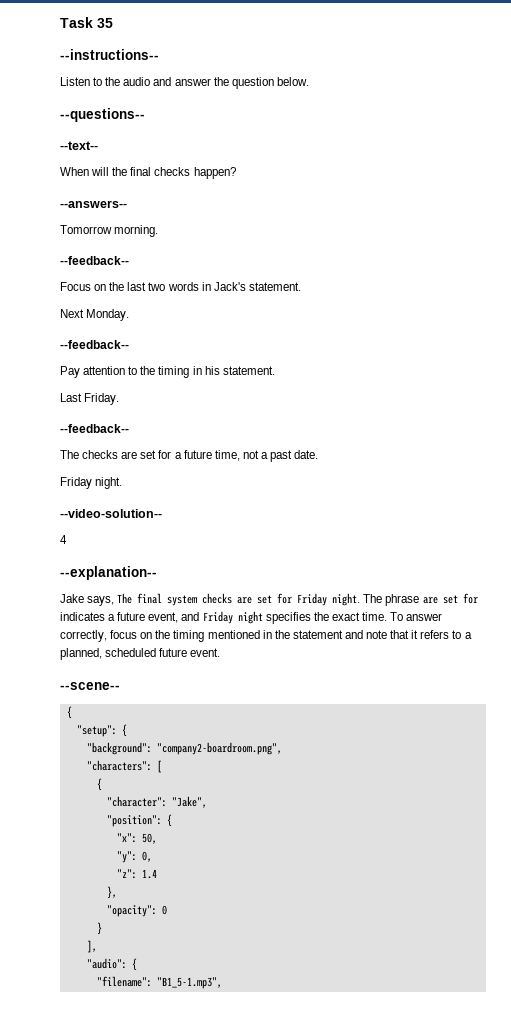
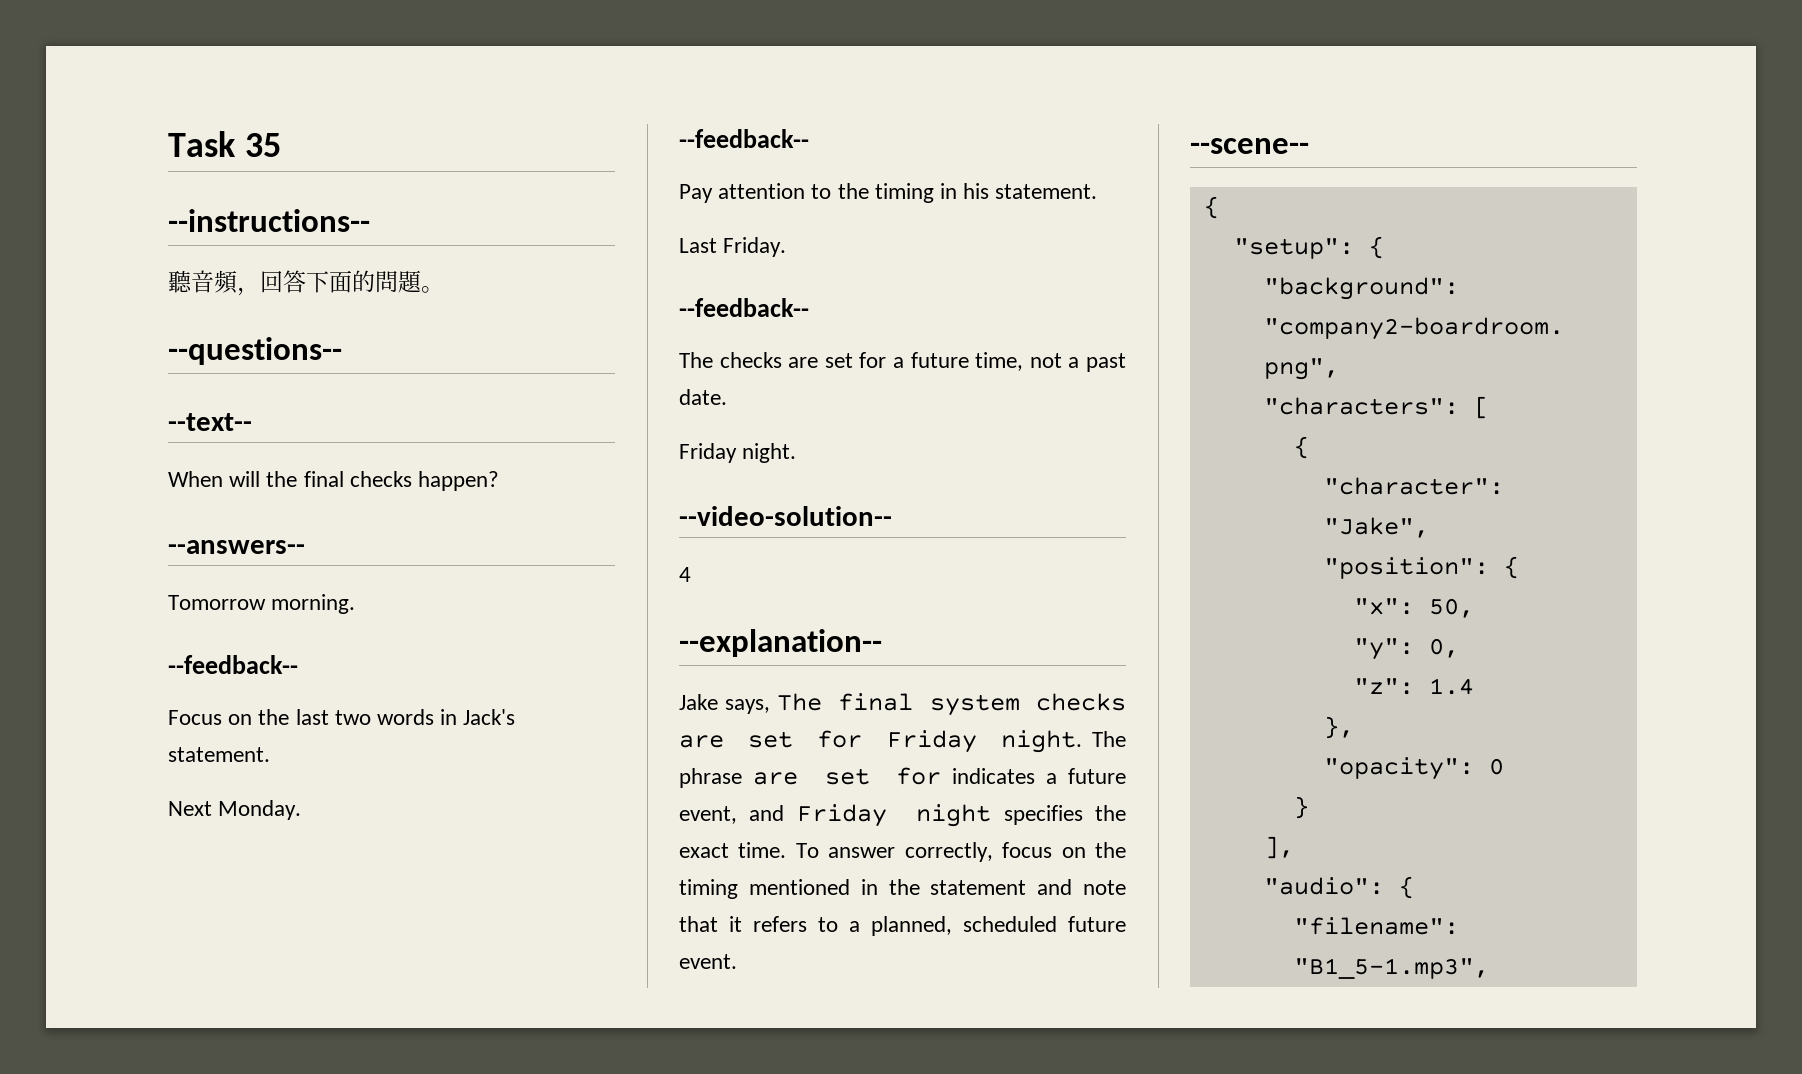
[60,77,309,89] Listen to the audio and answer the question below. -> [168,270,444,296] 聽音頻，回答下面的問題。

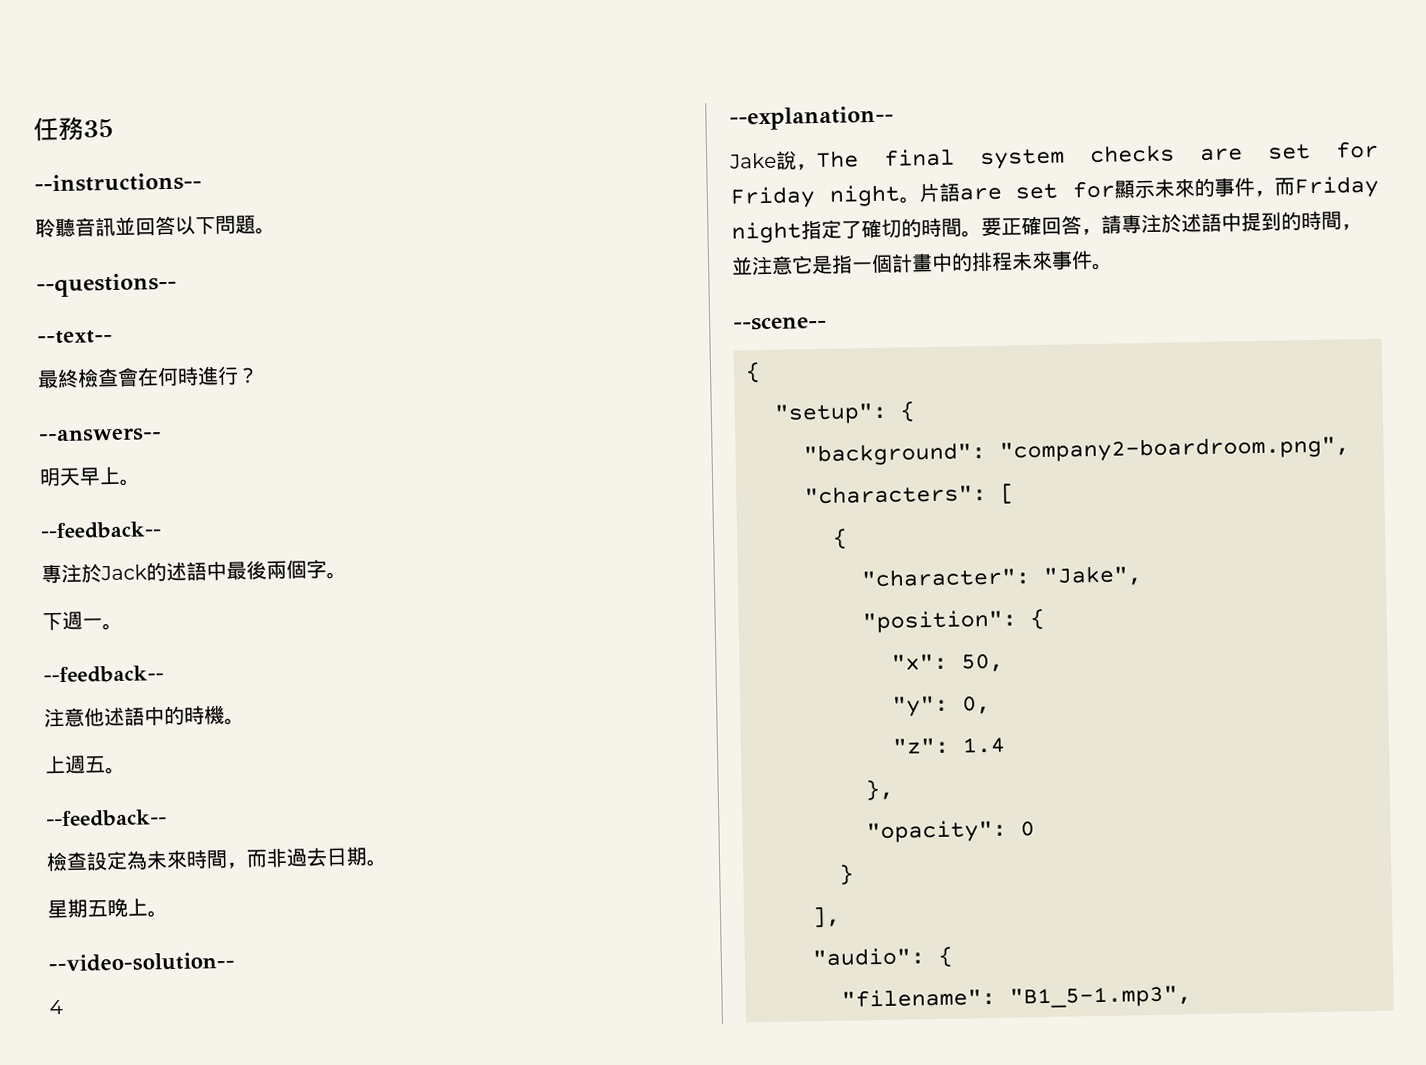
[168,131,236,157] Task -> [33,116,84,142] 任務
[168,270,375,296] 聽音頻，回答下面的 -> [35,215,216,238] 聆聽音訊並回答以下
[168,471,500,491] When will the final checks happen? -> [37,365,259,389] 最終檢查會在何時進行？
[168,594,356,614] [168,655,298,674] [168,709,516,725] [168,747,270,762] [168,800,302,820] [679,129,809,148] [679,183,1098,203] [679,237,787,257] [679,298,809,317] [679,352,1126,372] [679,389,727,405] [679,443,797,463] Tomorrow morning. // --feedback-- // Focus on the last two words in Jack's statement. // Next Monday. // --feedback-- // Pay attention to the timing in his statement. // Last Friday. // --feedback-- // The checks are set for a future time, not a past date. // Friday night. -> [39,466,141,487] [40,521,161,540] [41,559,347,584] [42,611,123,631] [43,665,164,684] [44,704,245,728] [44,755,126,775] [45,809,167,828] [46,846,388,872] [47,897,168,919] 明天早上。 // --feedback-- // 專注於Jack的述語中最後兩個字。 // 下週一。 // --feedback-- // 注意他述語中的時機。 // 上週五。 // --feedback-- // 檢查設定為未來時間，而非過去日期。 // 星期五晚上。
[724,699,770,714] says, -> [776,150,817,171] 說，
[1000,730,1126,753] [679,767,1126,788] [679,804,1126,827] [679,842,1126,862] [679,879,1126,899] [679,916,1126,936] [679,954,737,969] night. The phrase are set for indicates a future event, and Friday night specifies the exact time. To answer correctly, focus on the timing mentioned in the statement and note that it refers to a planned, scheduled future event. -> [828,175,1379,207] [731,210,1362,244] [731,250,1113,276] night。片語are set for顯示未來的事件，而Friday night指定了確切的時間。要正確回答，請專注於述語中提到的時間，並注意它是指一個計畫中的排程未來事件。

